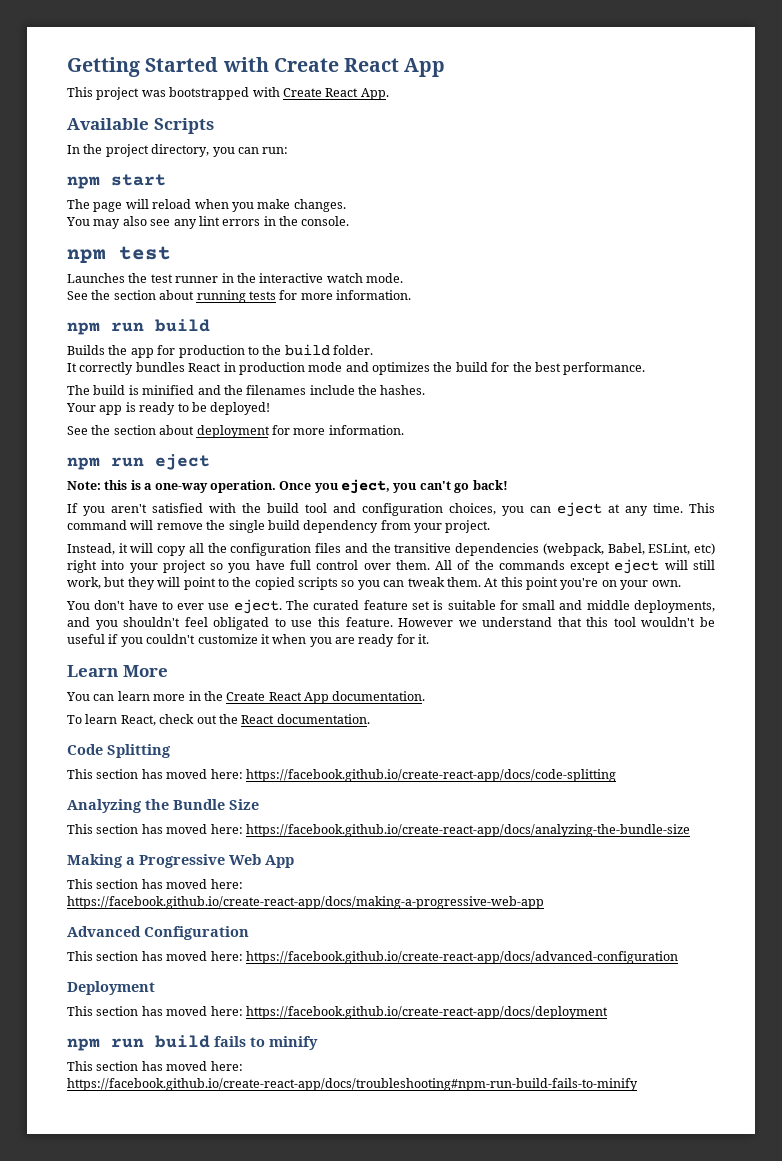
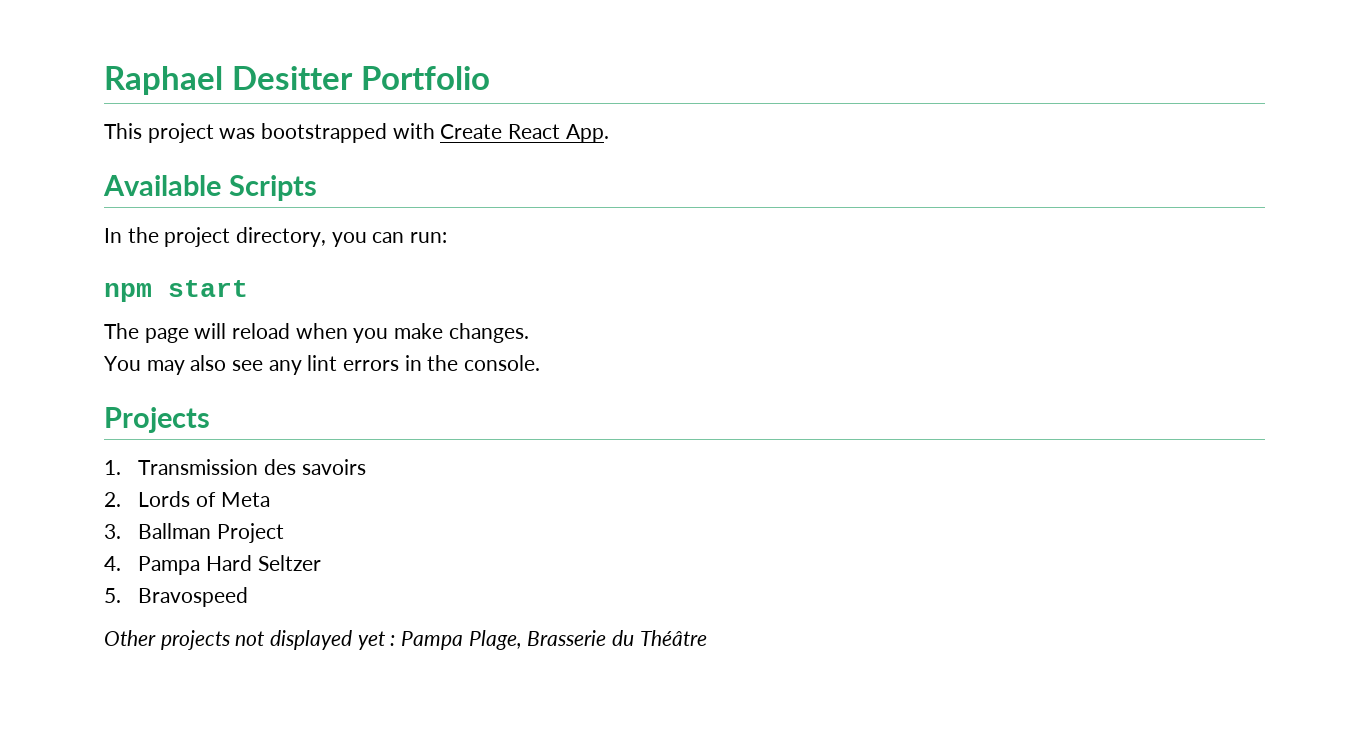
[67,57,446,77] Getting Started with Create React App -> [104,66,490,95] Raphael Desitter Portfolio
[67,246,171,263] [67,273,403,283] [67,290,411,303] [67,319,210,335] [67,344,373,358] [67,362,646,375] [67,385,426,395] [66,402,271,415] [67,425,404,438] [67,454,210,470] [67,479,508,494] [67,502,715,517] [67,520,491,533] [67,543,716,556] [67,559,715,574] [67,577,681,590] [66,599,715,614] [67,617,715,630] [67,634,430,647] [67,665,168,677] [66,691,426,704] [67,714,370,726] [67,744,171,758] [67,769,616,782] [67,799,259,813] [67,824,690,837] [67,854,294,868] [67,879,243,889] [67,896,544,909] [67,926,249,940] [67,951,678,964] [67,981,155,995] [67,1006,608,1019] [67,1035,318,1051] [67,1061,243,1071] [67,1078,638,1091] npm test // Launches the test runner in the interactive watch mode. // See the section about running tests for more information. // npm run build // Builds the app for production to the build folder. // It correctly bundles React in production mode and optimizes the build for the best performance. // The build is minified and the filenames include the hashes. // Your app is ready to be deployed! // See the section about deployment for more information. // npm run eject // Note: this is a one-way operation. Once you eject, you can't go back! // If you aren't satisfied with the build tool and configuration choices, you can eject at any time. This command will remove the single build dependency from your project. // Instead, it will copy all the configuration files and the transitive dependencies (webpack, Babel, ESLint, etc) right into your project so you have full control over them. All of the commands except eject will still work, but they will point to the copied scripts so you can tweak them. At this point you're on your own. // You don't have to ever use eject. The curated feature set is suitable for small and middle deployments, and you shouldn't feel obligated to use this feature. However we understand that this tool wouldn't be useful if you couldn't customize it when you are ready for it. // Learn More // You can learn more in the Create React App documentation. // To learn React, check out the React documentation. // Code Splitting // This section has moved here: https://facebook.github.io/create-react-app/docs/code-splitting // Analyzing the Bundle Size // This section has moved here: https://facebook.github.io/create-react-app/docs/analyzing-the-bundle-size // Making a Progressive Web App // This section has moved here: https://facebook.github.io/create-react-app/docs/making-a-progressive-web-app // Advanced Configuration // This section has moved here: https://facebook.github.io/create-react-app/docs/advanced-configuration // Deployment // This section has moved here: https://facebook.github.io/create-react-app/docs/deployment // npm run build fails to minify // This section has moved here: https://facebook.github.io/create-react-app/docs/troubleshooting#npm-run-build-fails-to-minify -> [104,407,210,433] [104,459,366,475] [104,491,270,507] [104,523,285,543] [104,555,321,575] [104,587,249,607] [104,630,707,650] Projects // 1. Transmission des savoirs // 2. Lords of Meta // 3. Ballman Project // 4. Pampa Hard Seltzer // 5. Bravospeed // Other projects not displayed yet : Pampa Plage, Brasserie du Théâtre

